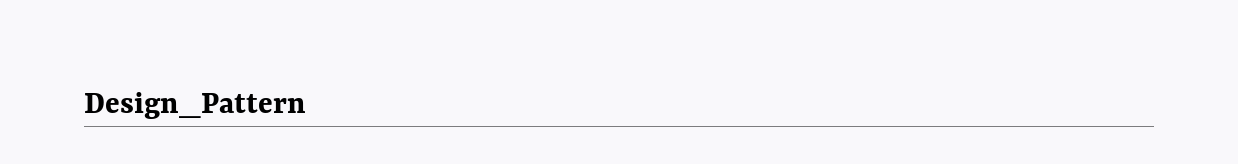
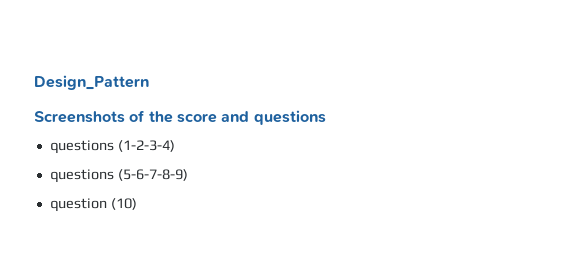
(306, 105) none -> [34,110,326,125] [49,140,175,154] [49,169,188,183] [49,198,137,212] // Screenshots of the score and questions // questions (1-2-3-4) // questions (5-6-7-8-9) // question (10)

